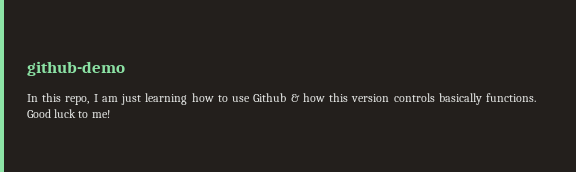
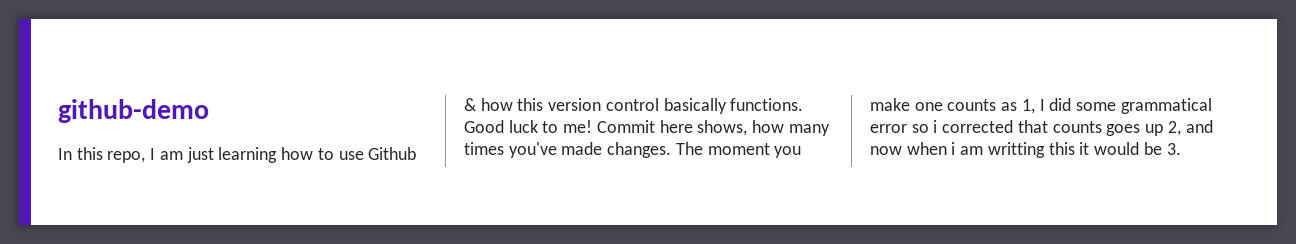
[393,93,435,102] controls -> [605,98,659,111] control
(110, 114) none -> [596,120,830,136] [464,142,802,158] [870,98,1212,114] [870,120,1213,136] [870,142,1181,158] Commit here shows, how many times you've made changes. The moment you make one counts as 1, I did some grammatical error so i corrected that counts goes up 2, and now when i am writting this it would be 3.

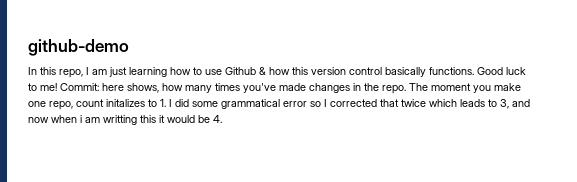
[596,120,655,133] Commit -> [60,83,99,91] Commit:
[607,142,672,158] changes. -> [309,83,406,94] changes in the repo.
[947,99,1035,114] counts as 1, -> [49,99,166,110] repo, count initalizes to 1.
[933,120,938,133] i -> [324,99,327,107] I
[1052,121,1181,136] counts goes up 2, -> [401,99,509,109] twice which leads to 3,
[1166,143,1181,155] 3. -> [213,115,222,123] 4.

